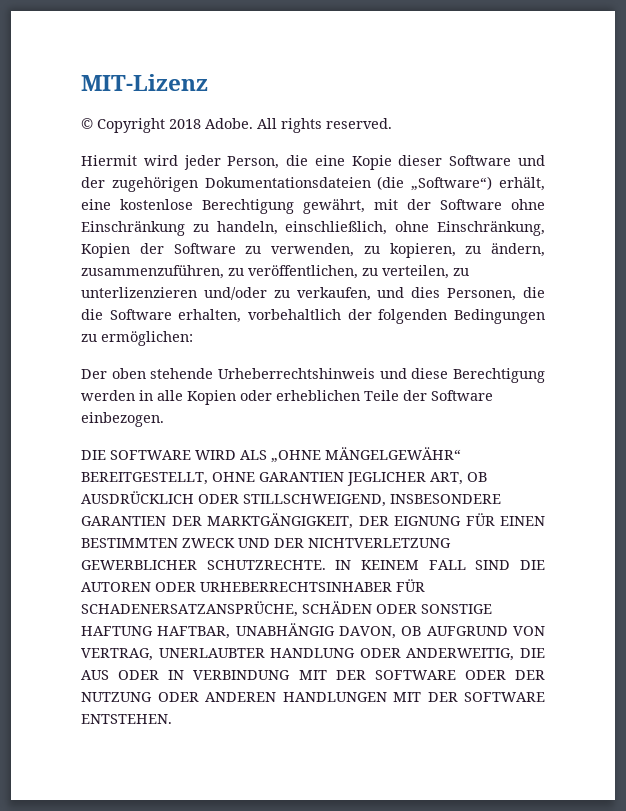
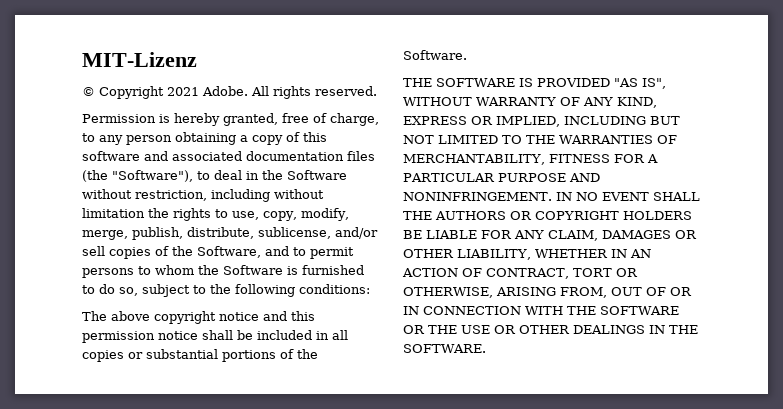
[169,119,201,129] 2018 -> [167,87,199,96] 2021
[81,155,545,170] [81,176,545,192] [81,199,545,214] [81,221,545,236] [81,243,545,258] [81,265,469,279] [81,287,545,301] [81,309,545,324] [81,331,193,346] [81,368,545,383] [81,390,493,405] [81,412,164,427] [81,447,461,463] [81,472,487,486] [81,491,501,507] [81,513,545,529] [81,538,451,548] [81,560,546,570] [81,579,425,592] [81,601,492,617] [81,623,545,639] [81,648,545,661] [81,670,545,680] [81,692,545,702] [81,714,172,724] Hiermit wird jeder Person, die eine Kopie dieser Software und der zugehörigen Dokumentationsdateien (die „Software“) erhält, eine kostenlose Berechtigung gewährt, mit der Software ohne Einschränkung zu handeln, einschließlich, ohne Einschränkung, Kopien der Software zu verwenden, zu kopieren, zu ändern, zusammenzuführen, zu veröffentlichen, zu verteilen, zu unterlizenzieren und/oder zu verkaufen, und dies Personen, die die Software erhalten, vorbehaltlich der folgenden Bedingungen zu ermöglichen: // Der oben stehende Urheberrechtshinweis und diese Berechtigung werden in alle Kopien oder erheblichen Teile der Software einbezogen. // DIE SOFTWARE WIRD ALS „OHNE MÄNGELGEWÄHR“ BEREITGESTELLT, OHNE GARANTIEN JEGLICHER ART, OB AUSDRÜCKLICH ODER STILLSCHWEIGEND, INSBESONDERE GARANTIEN DER MARKTGÄNGIGKEIT, DER EIGNUNG FÜR EINEN BESTIMMTEN ZWECK UND DER NICHTVERLETZUNG GEWERBLICHER SCHUTZRECHTE. IN KEINEM FALL SIND DIE AUTOREN ODER URHEBERRECHTSINHABER FÜR SCHADENERSATZANSPRÜCHE, SCHÄDEN ODER SONSTIGE HAFTUNG HAFTBAR, UNABHÄNGIG DAVON, OB AUFGRUND VON VERTRAG, UNERLAUBTER HANDLUNG ODER ANDERWEITIG, DIE AUS ODER IN VERBINDUNG MIT DER SOFTWARE ODER DER NUTZUNG ODER ANDEREN HANDLUNGEN MIT DER SOFTWARE ENTSTEHEN. -> [82,113,379,126] [82,132,327,145] [82,151,375,161] [82,170,347,182] [82,189,324,202] [82,208,349,221] [82,227,378,240] [82,246,354,259] [82,265,364,278] [82,284,370,297] [82,311,315,324] [82,330,348,343] [82,349,318,362] [403,50,467,60] [403,78,666,89] [403,97,657,108] [403,116,680,127] [403,135,677,144] [403,154,658,165] [403,173,600,182] [403,192,700,201] [403,211,692,220] [403,230,697,241] [403,249,651,260] [402,268,638,279] [403,287,692,298] [403,306,679,315] [403,325,698,334] [403,344,486,353] Permission is hereby granted, free of charge, to any person obtaining a copy of this software and associated documentation files (the "Software"), to deal in the Software without restriction, including without limitation the rights to use, copy, modify, merge, publish, distribute, sublicense, and/or sell copies of the Software, and to permit persons to whom the Software is furnished to do so, subject to the following conditions: // The above copyright notice and this permission notice shall be included in all copies or substantial portions of the Software. // THE SOFTWARE IS PROVIDED "AS IS", WITHOUT WARRANTY OF ANY KIND, EXPRESS OR IMPLIED, INCLUDING BUT NOT LIMITED TO THE WARRANTIES OF MERCHANTABILITY, FITNESS FOR A PARTICULAR PURPOSE AND NONINFRINGEMENT. IN NO EVENT SHALL THE AUTHORS OR COPYRIGHT HOLDERS BE LIABLE FOR ANY CLAIM, DAMAGES OR OTHER LIABILITY, WHETHER IN AN ACTION OF CONTRACT, TORT OR OTHERWISE, ARISING FROM, OUT OF OR IN CONNECTION WITH THE SOFTWARE OR THE USE OR OTHER DEALINGS IN THE SOFTWARE.

